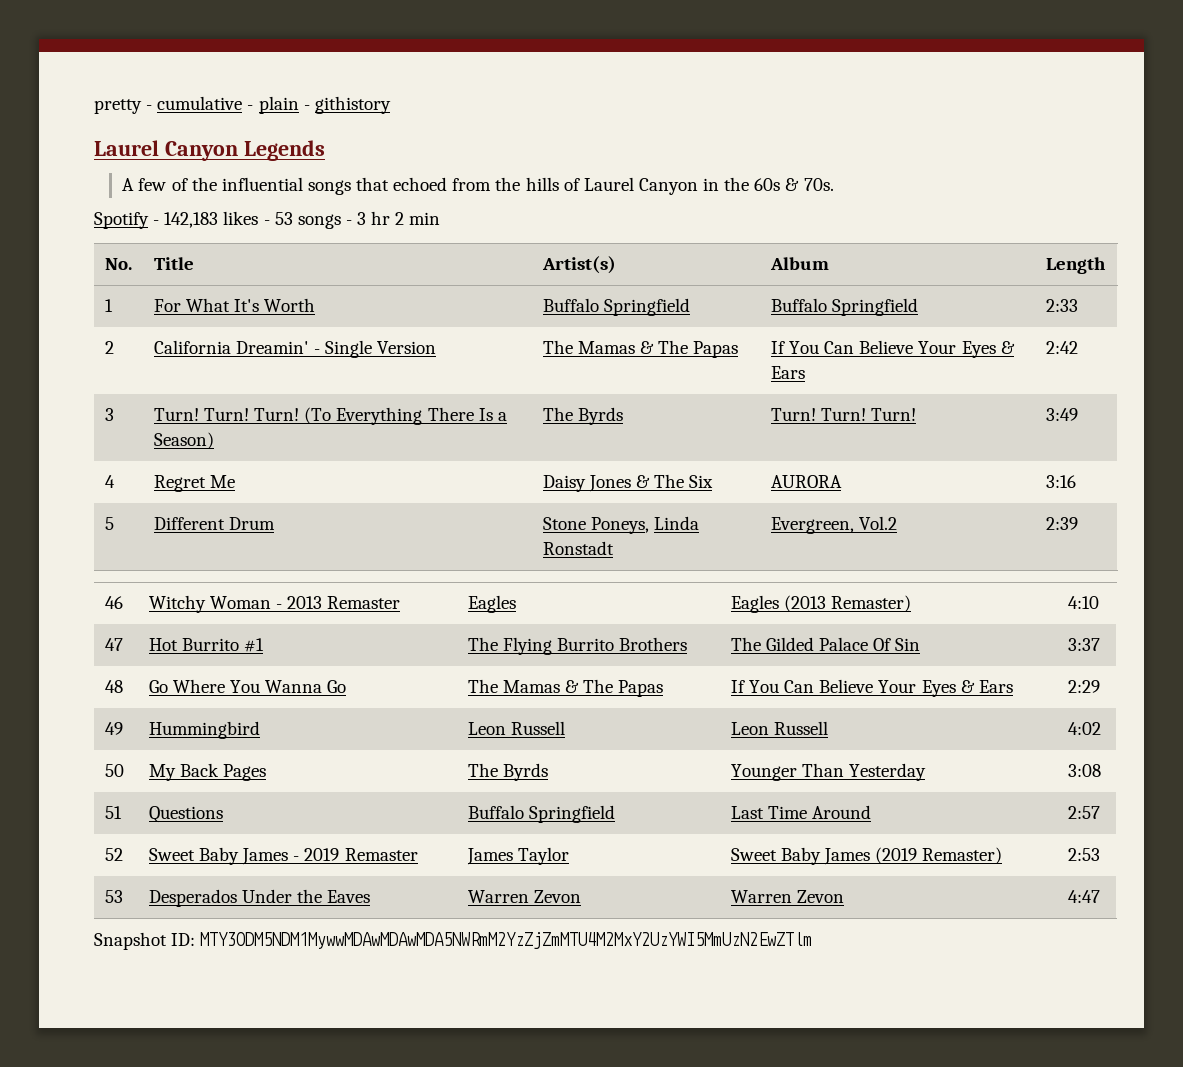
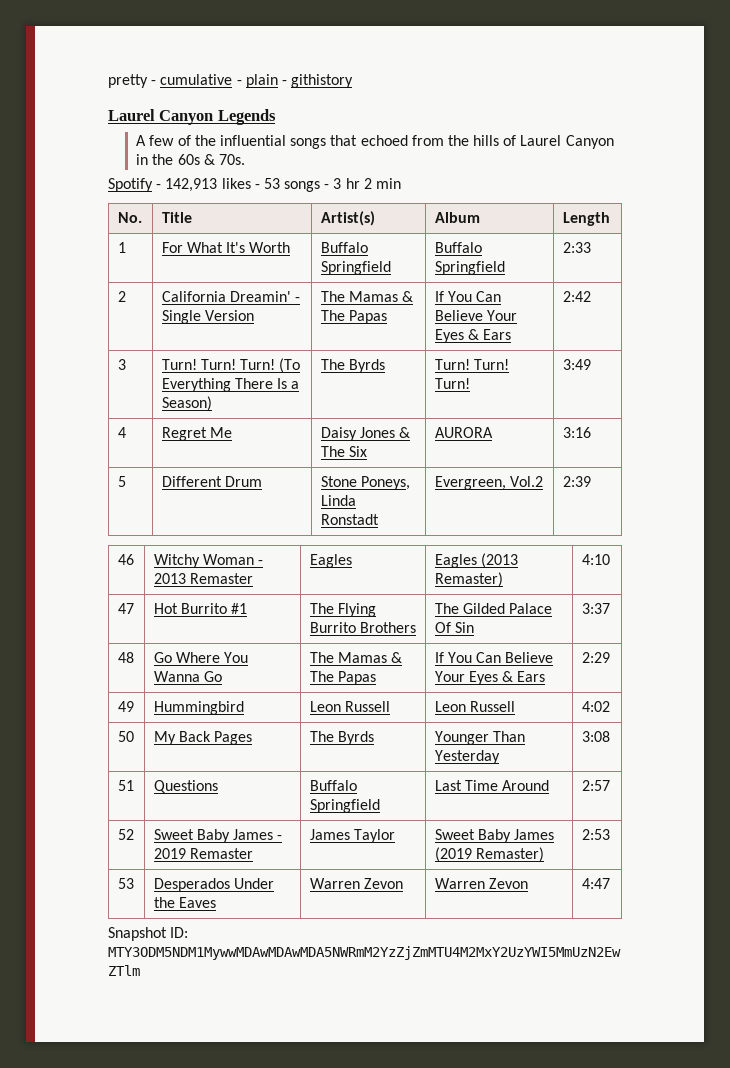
[164,212,219,228] 142,183 -> [165,178,218,192] 142,913

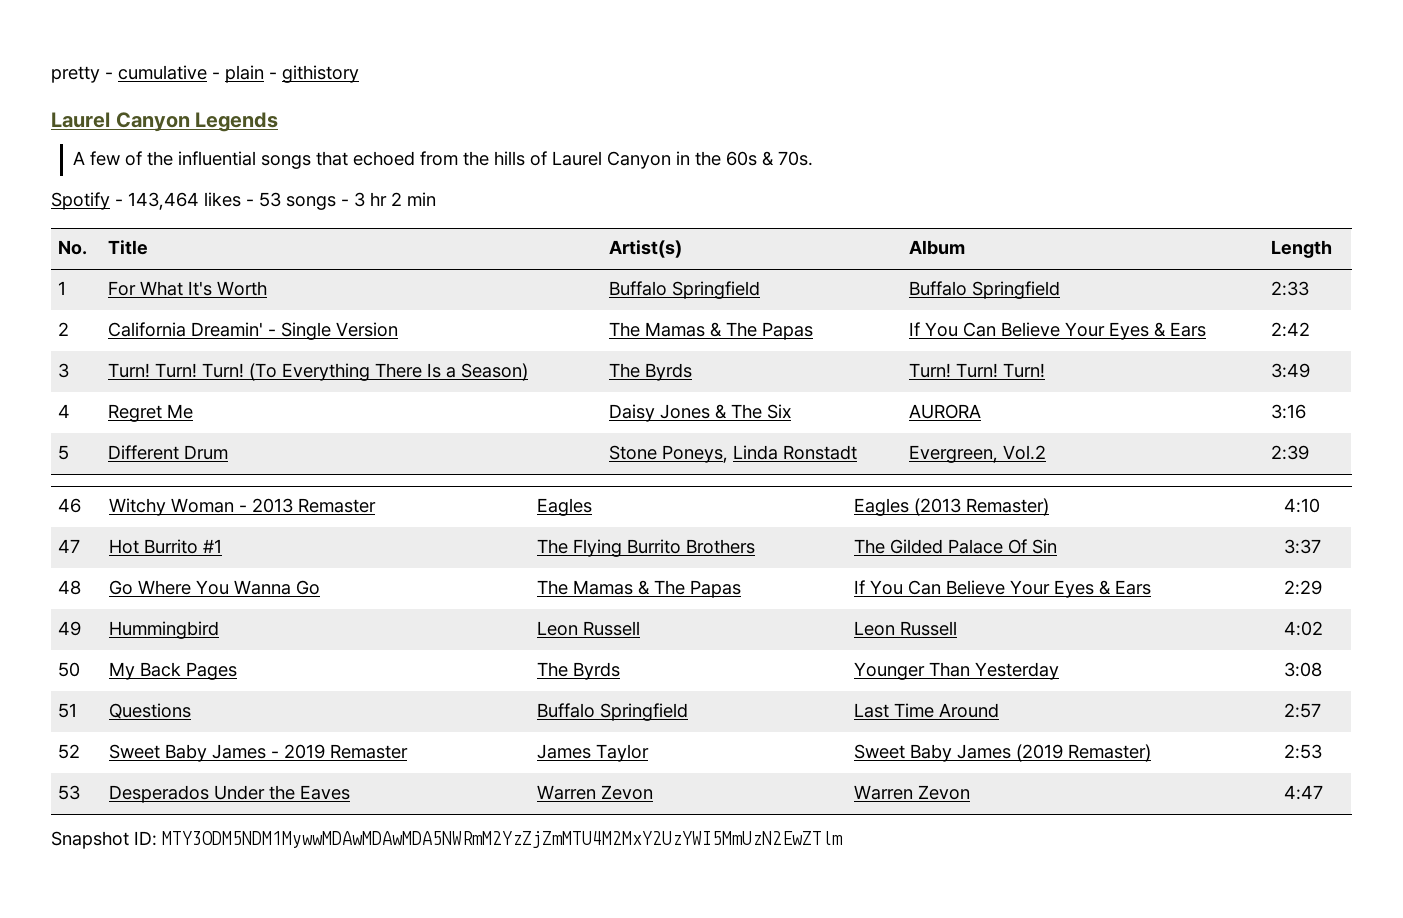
[165,178,218,192] 142,913 -> [128,192,199,210] 143,464

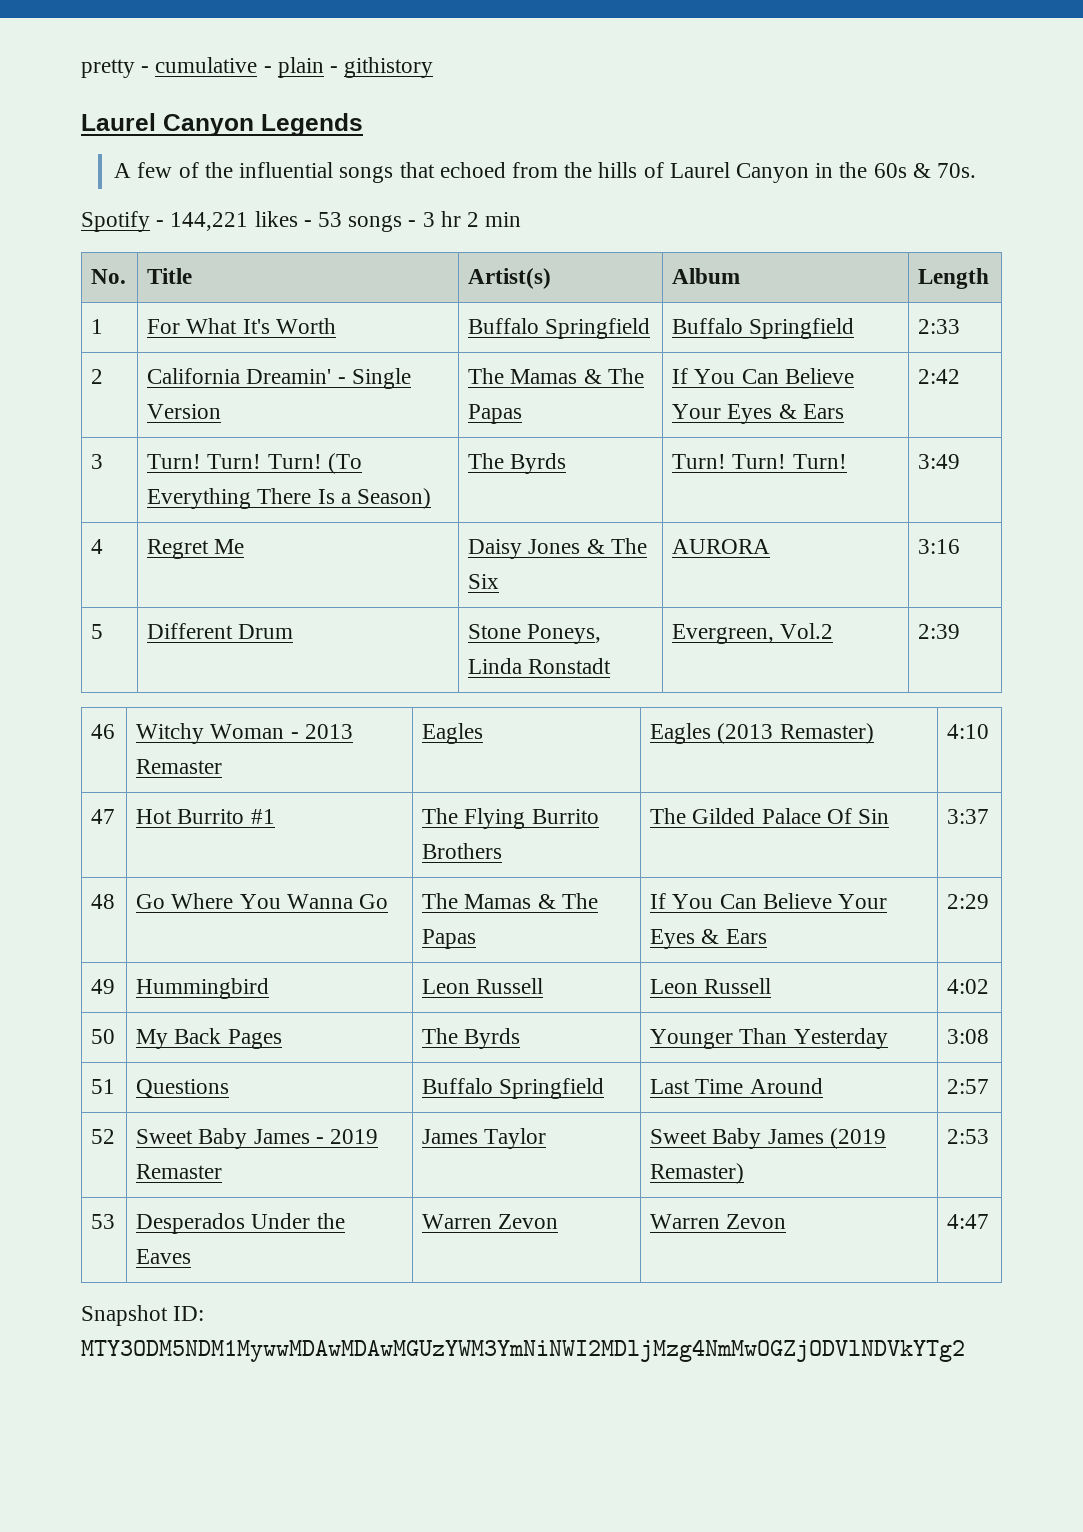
[128,192,199,210] 143,464 -> [170,212,249,231] 144,221
[162,831,843,848] MTY3ODM5NDM1MywwMDAwMDAwMDA5NWRmM2YzZjZmMTU4M2MxY2UzYWI5MmUzN2EwZTlm -> [81,1339,965,1362] MTY3ODM5NDM1MywwMDAwMDAwMGUzYWM3YmNiNWI2MDljMzg4NmMwOGZjODVlNDVkYTg2

